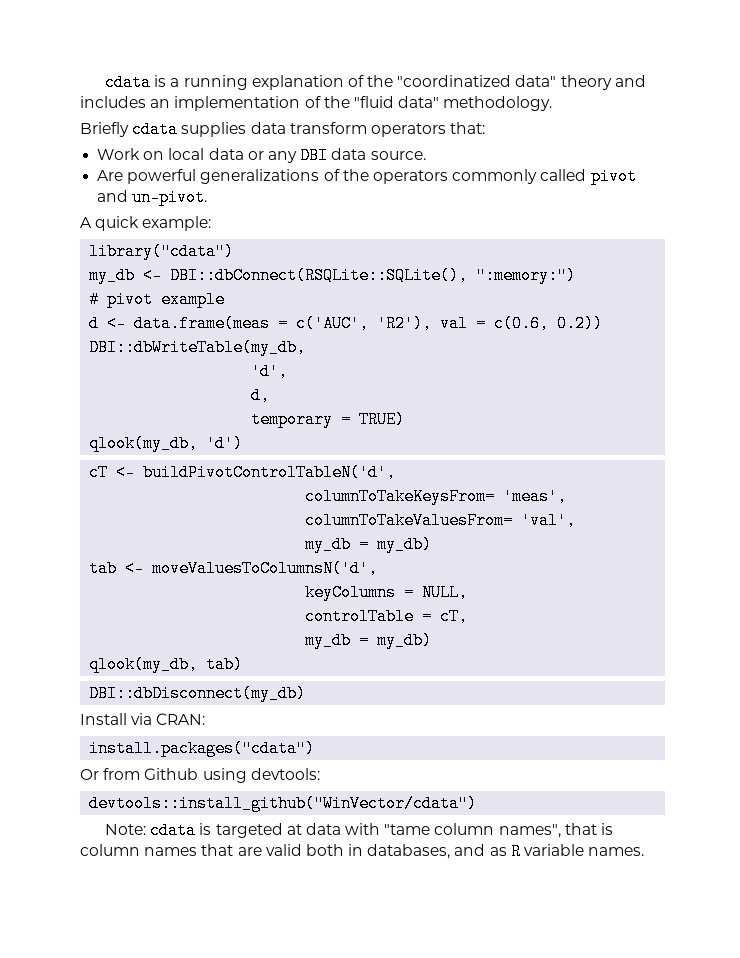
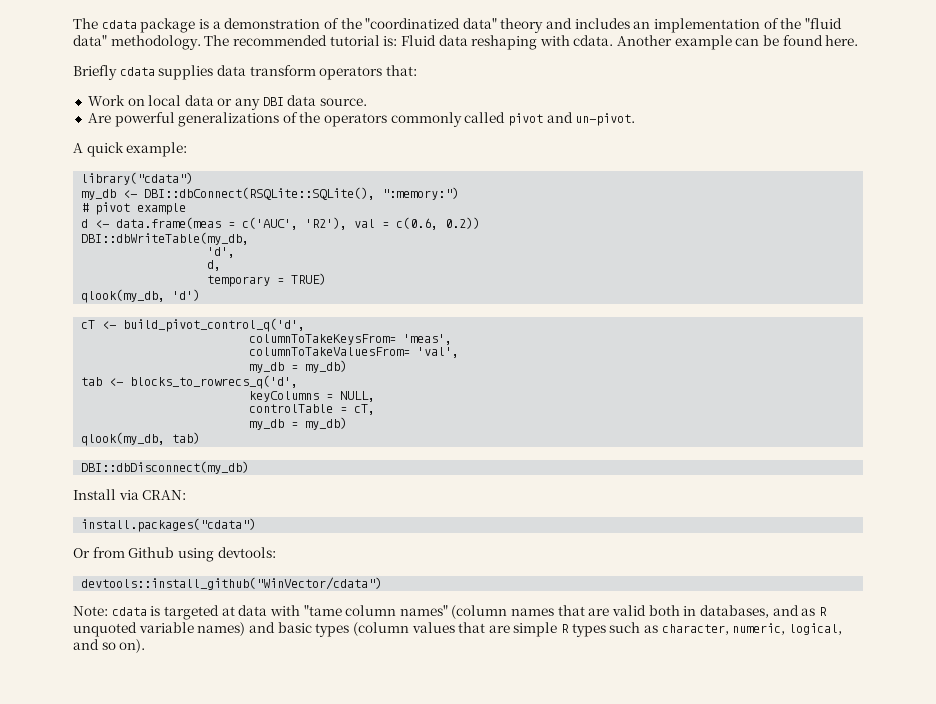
[105,74,344,91] cdata is a running explanation -> [73,18,321,33] The cdata package is a demonstration
(553, 103) none -> [204,35,859,50] The recommended tutorial is: Fluid data reshaping with cdata. Another example can be found here.
[143,464,397,481] buildPivotControlTableN('d', -> [123,318,306,332] build_pivot_control_q('d',
[152,560,379,577] moveValuesToColumnsN('d', -> [130,375,299,389] blocks_to_rowrecs_q('d',
[498,823,614,838] [80,844,140,856] names", that is column -> [399,605,508,619] names" (column
[524,844,645,856] variable names. -> [73,622,842,637] [73,639,146,653] unquoted variable names) and basic types (column values that are simple R types such as character, numeric, logical, and so on).

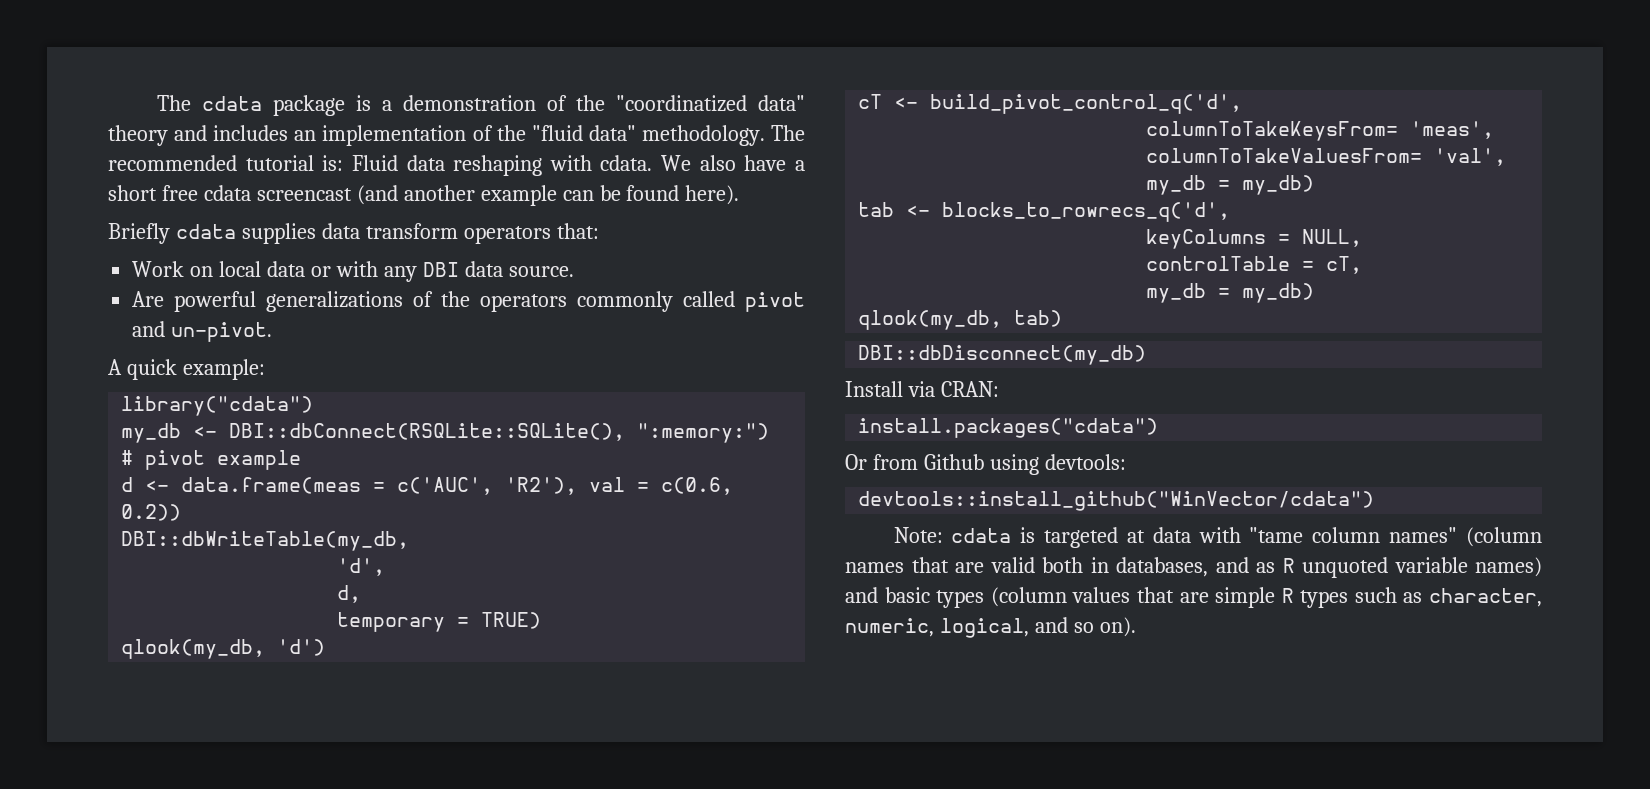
[617,35,673,46] Another -> [661,155,805,171] [108,185,475,205] We also have a short free cdata screencast (and another
[825,35,859,46] here. -> [685,185,740,205] here).
(233, 102) none -> [335,261,378,277] with

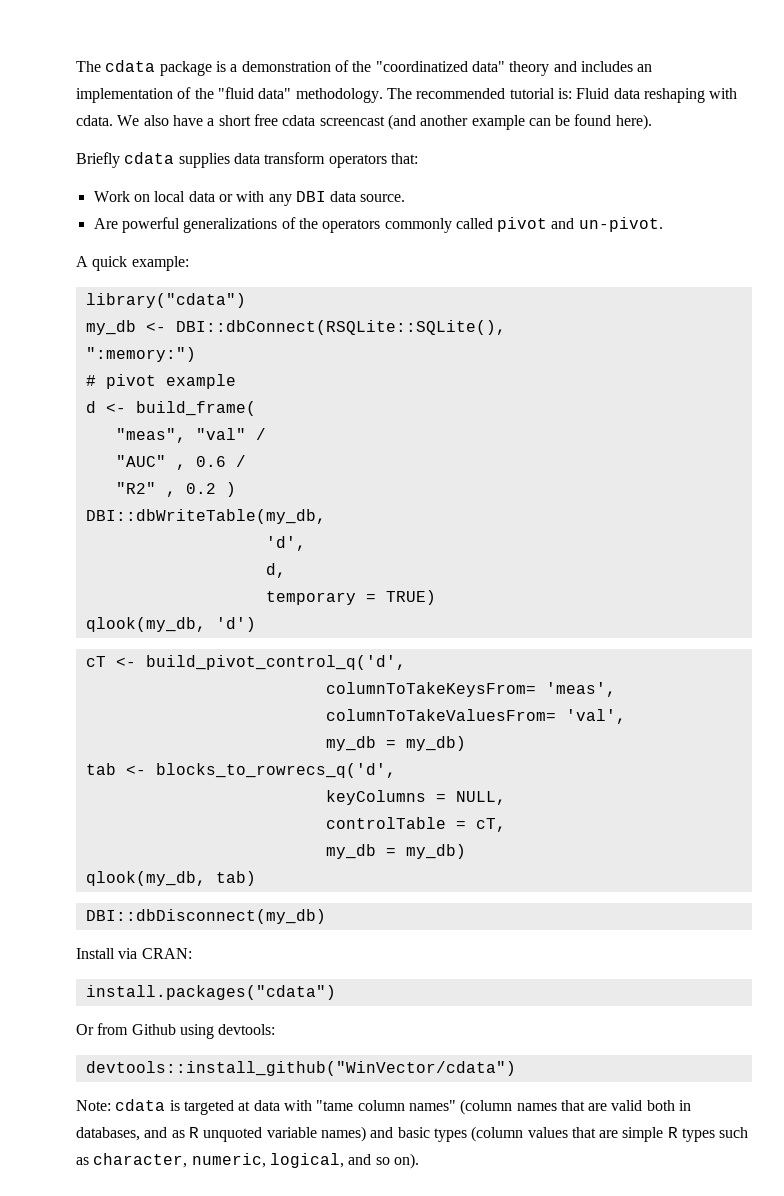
(626, 432) none -> (506, 327) //
[181,477,734,495] [121,504,182,521] data.frame(meas = c('AUC', 'R2'), val = c(0.6, 0.2)) -> [135,401,256,416] [115,428,266,443] [115,455,246,470] [115,482,236,497] build_frame( // "meas", "val" / // "AUC" , 0.6 / // "R2" , 0.2 )

